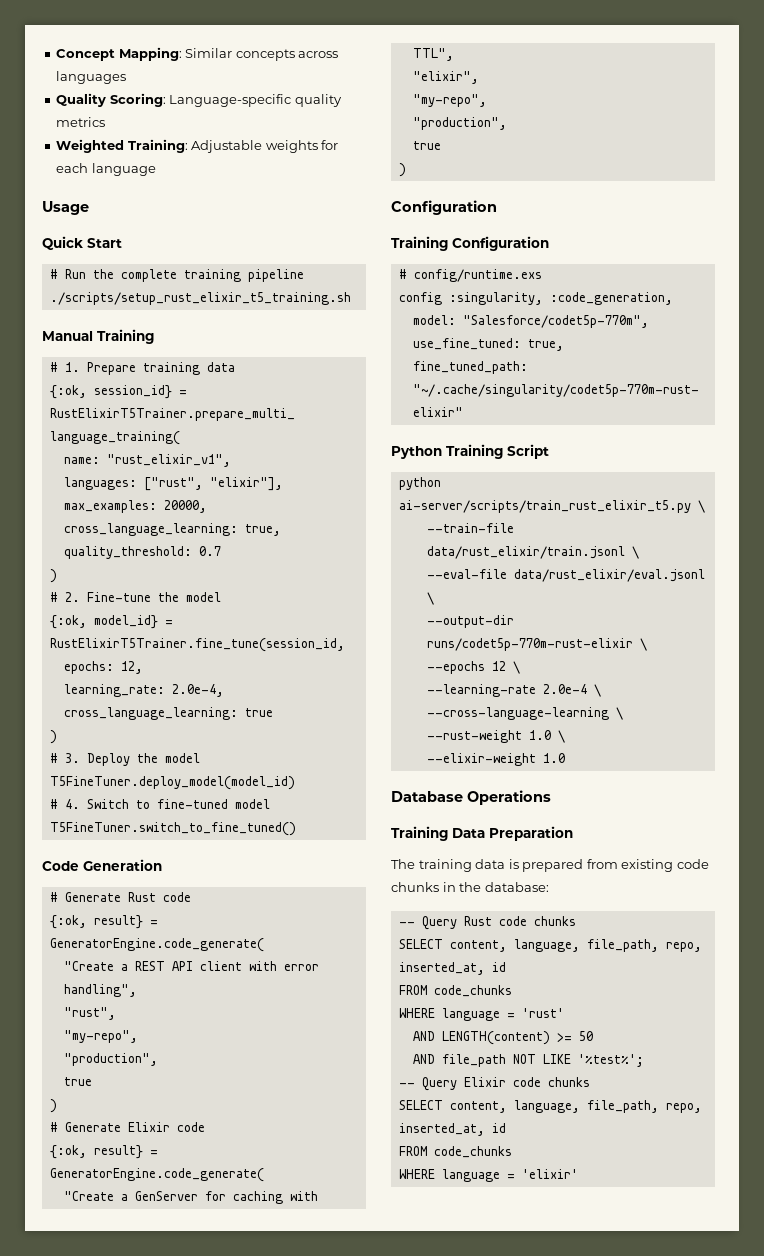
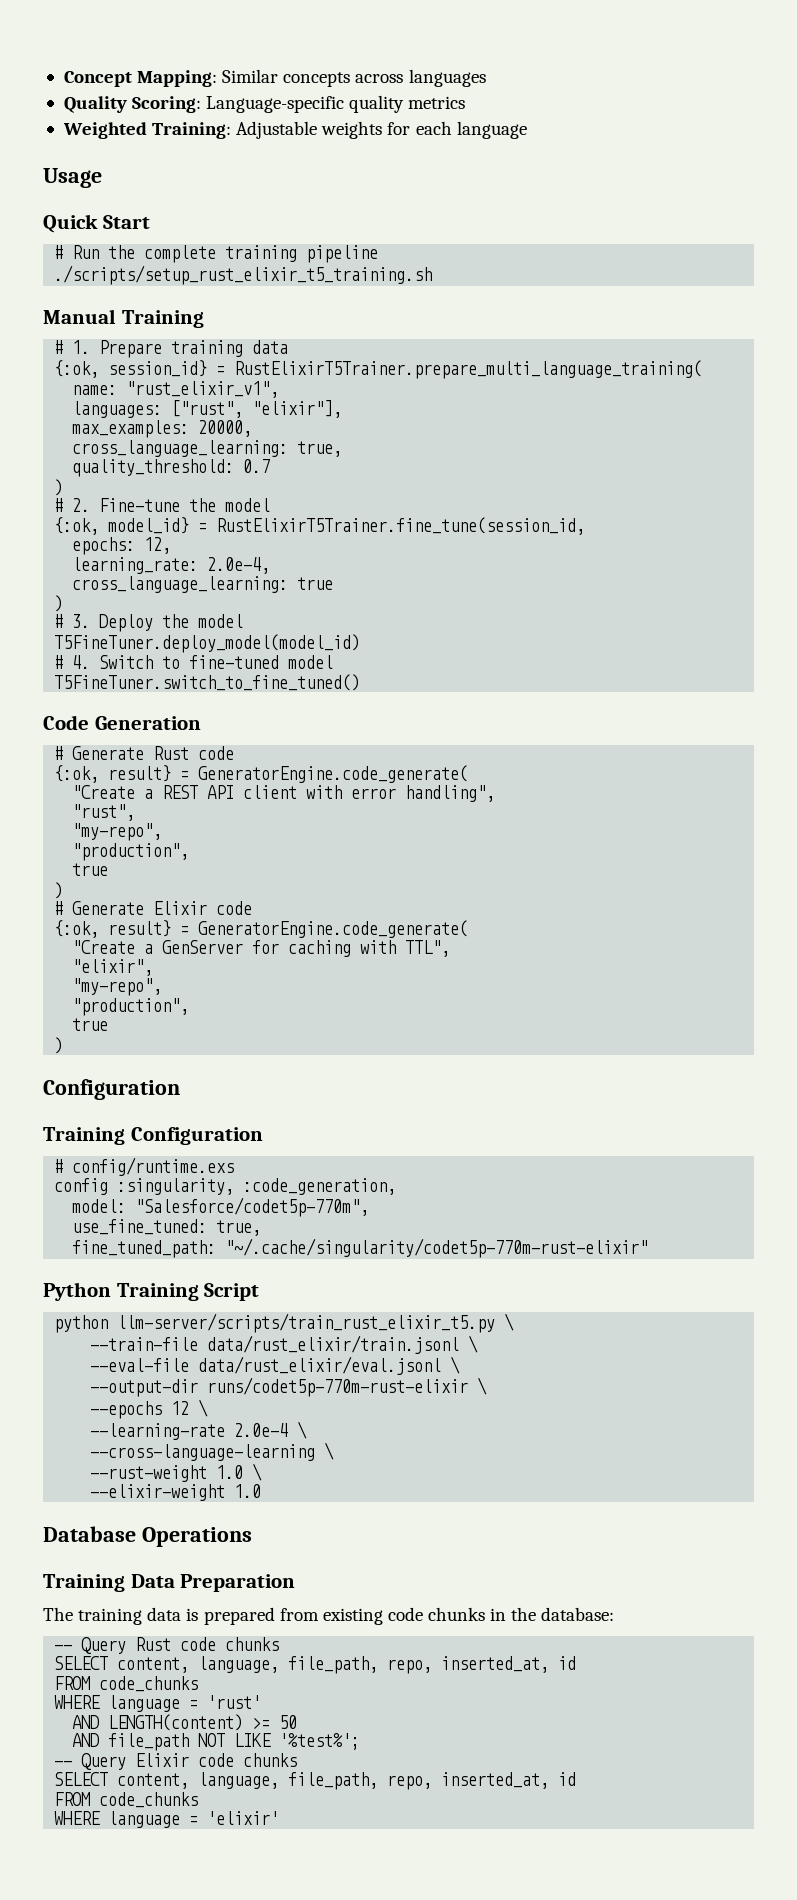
[398,500,691,513] ai-server/scripts/train_rust_elixir_t5.py -> [117,1313,496,1333] llm-server/scripts/train_rust_elixir_t5.py

